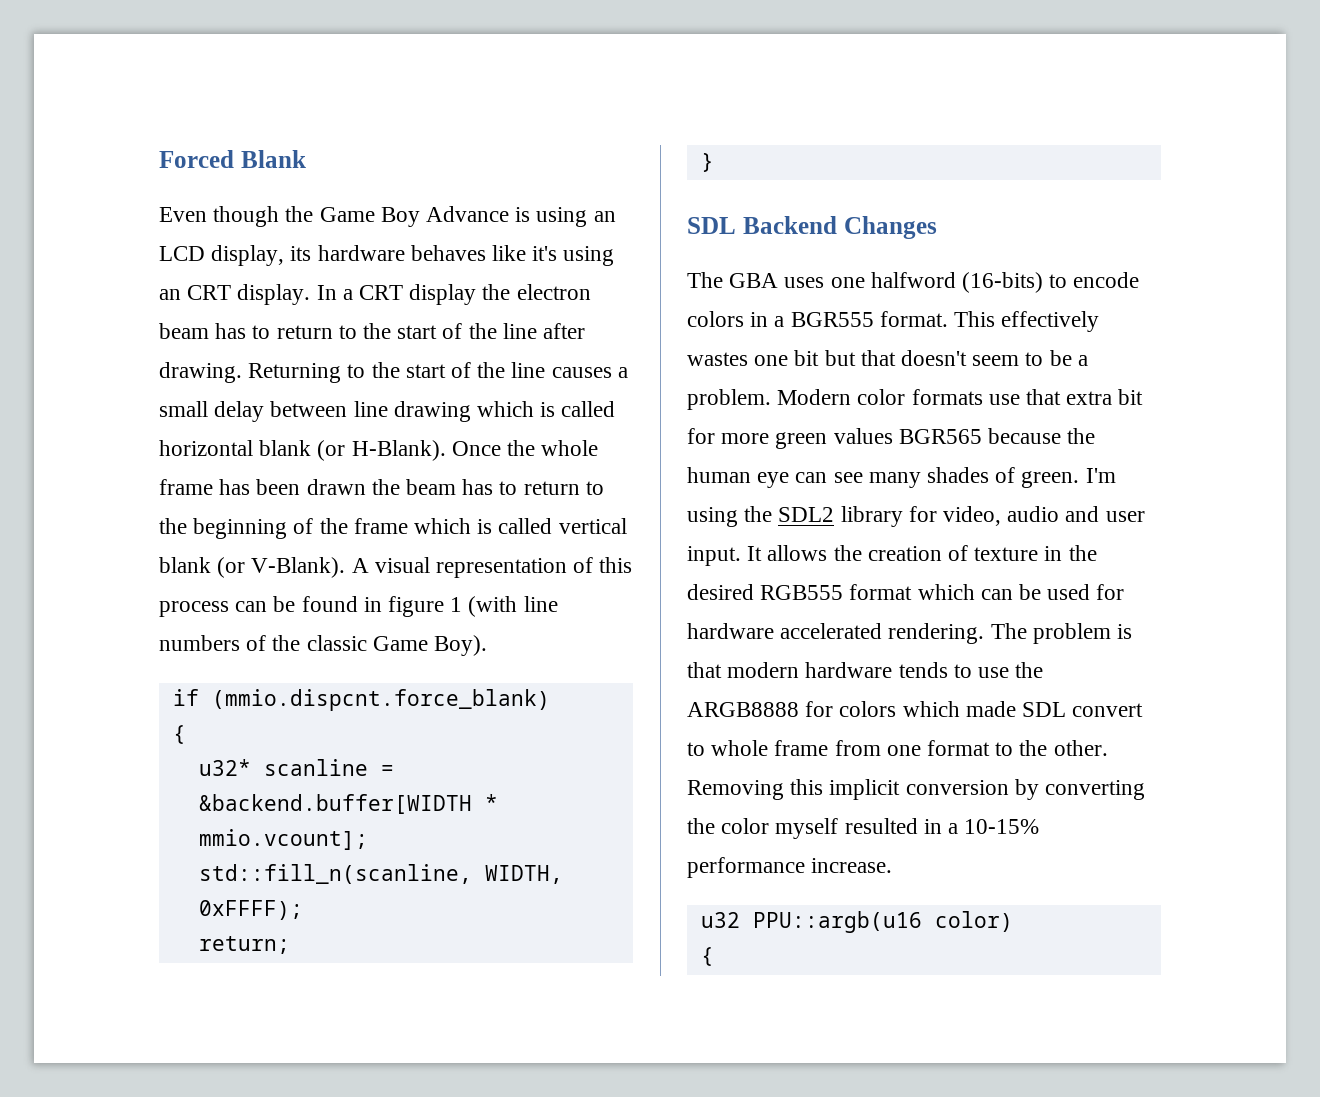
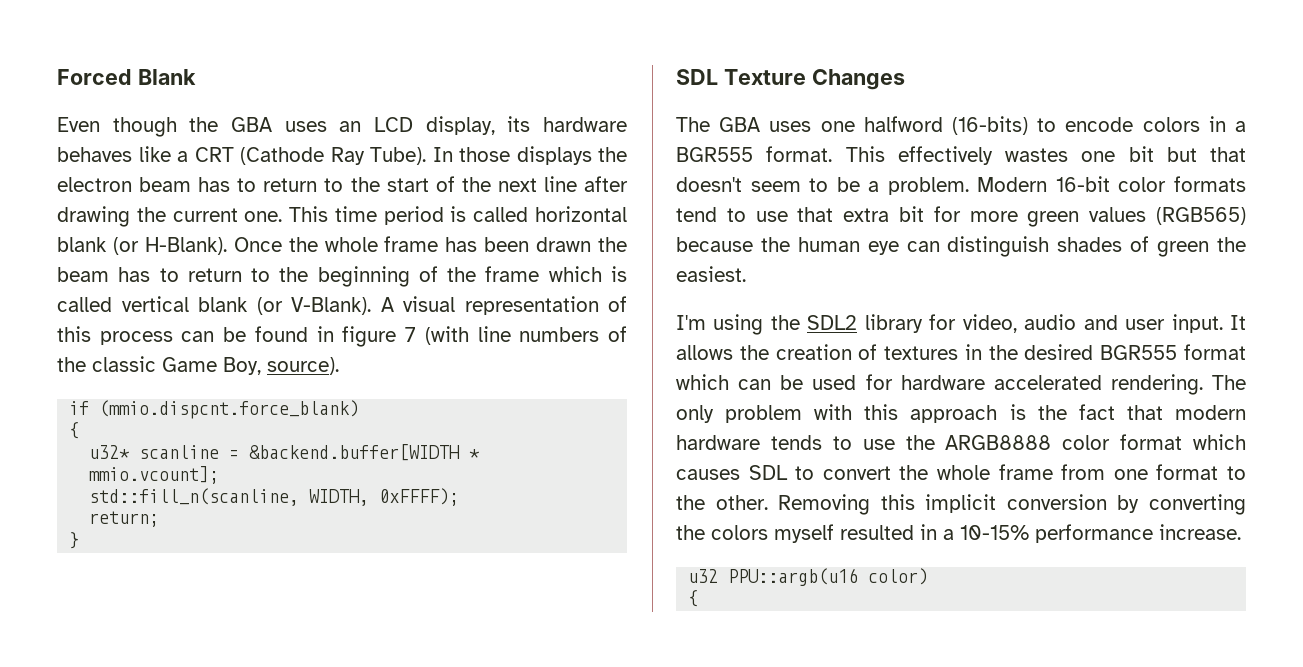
[319,206,588,227] Game Boy Advance is using -> [231,117,327,132] GBA uses
[532,246,615,266] [159,284,477,305] it's using an CRT display. In a CRT display -> [177,146,592,165] a CRT (Cathode Ray Tube). In those displays
(497, 331) none -> [497,178,537,192] next
[159,362,628,383] [159,401,535,422] drawing. Returning to the start of the line causes a small delay between line drawing which -> [57,206,444,227] drawing the current one. This time period
[450,597,463,612] 1 -> [405,327,417,342] 7
[434,635,488,656] Boy). -> [223,357,339,375] Boy, source).
[742,216,837,234] Backend -> [723,69,806,85] Texture
(852, 397) none -> [1055,176,1110,192] 16-bit
(983, 397) none -> [676,207,746,222] tend to
[898,429,982,444] BGR565 -> [1156,207,1246,225] (RGB565)
[833,467,1080,488] see many shades of green. -> [947,236,1246,257] [676,266,746,282] distinguish shades of green the easiest. //
[974,547,1039,561] texture -> [884,346,959,360] textures
[760,585,844,600] RGB555 -> [1100,345,1178,360] BGR555
[1032,623,1133,644] problem is -> [676,404,1115,423] only problem with this approach is the fact
[805,701,1144,717] [687,742,705,756] for colors which made SDL convert to -> [1062,434,1246,450] [676,465,929,480] color format which causes SDL to convert the
[721,818,770,834] color -> [711,525,768,540] colors

